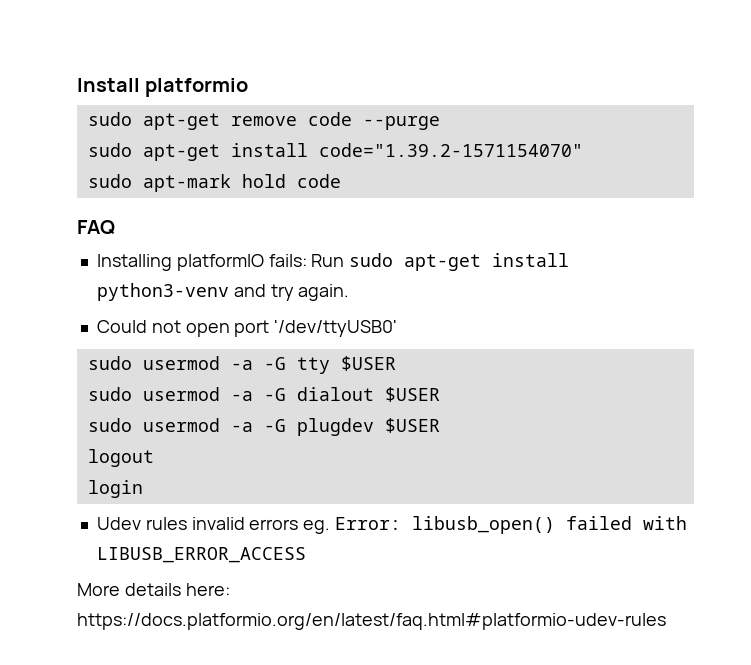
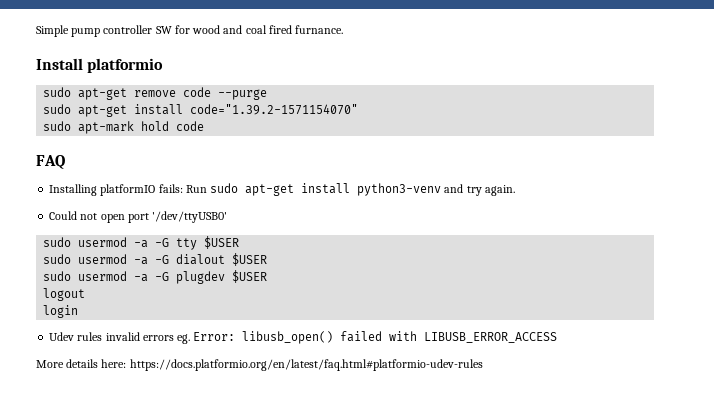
(77, 85) none -> [36,25,344,37] Simple pump controller SW for wood and coal fired furnance. //

